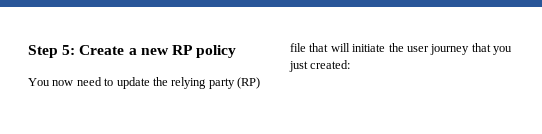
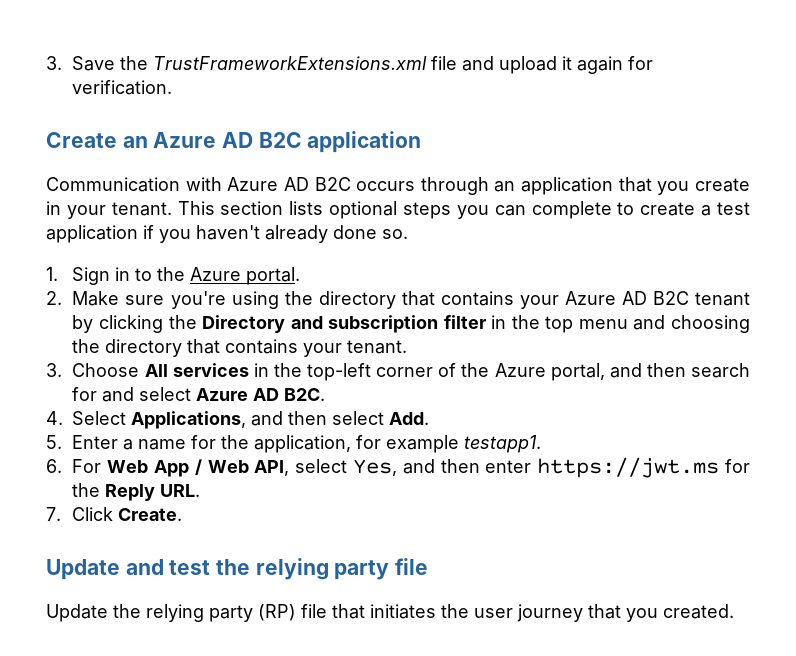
[28,45,237,58] [28,77,150,89] Step 5: Create a new RP policy // You now need to update -> [46,56,654,74] [72,80,173,95] [46,131,422,153] [46,177,750,195] [46,201,750,219] [46,225,408,243] [46,267,301,285] [46,291,751,309] [72,315,751,333] [72,339,408,357] [46,363,750,381] [72,387,326,402] [46,411,430,429] [46,435,542,453] [46,457,751,478] [72,483,201,501] [46,507,183,521] [46,558,429,580] [46,604,108,622] 3. Save the TrustFrameworkExtensions.xml file and upload it again for verification. // Create an Azure AD B2C application // Communication with Azure AD B2C occurs through an application that you create in your tenant. This section lists optional steps you can complete to create a test application if you haven't already done so. // 1. Sign in to the Azure portal. // 2. Make sure you're using the directory that contains your Azure AD B2C tenant by clicking the Directory and subscription filter in the top menu and choosing the directory that contains your tenant. // 3. Choose All services in the top-left corner of the Azure portal, and then search for and select Azure AD B2C. // 4. Select Applications, and then select Add. // 5. Enter a name for the application, for example testapp1. // 6. For Web App / Web API, select Yes, and then enter https://jwt.ms for the Reply URL. // 7. Click Create. // Update and test the relying party file // Update
[330,43,386,52] will initiate -> [370,604,436,619] initiates
[289,60,351,72] just created: -> [663,604,734,619] created.

